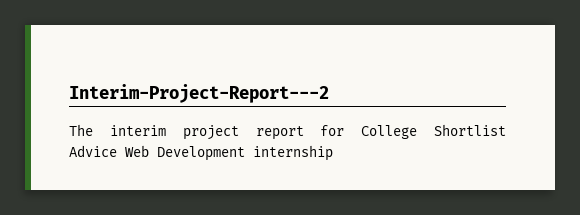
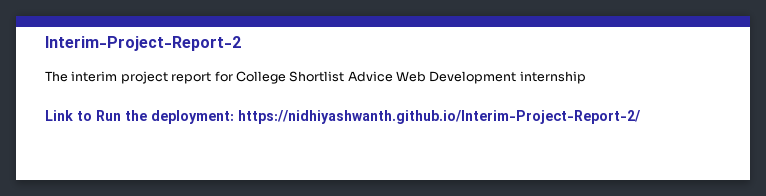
[69,84,329,103] Interim-Project-Report---2 -> [45,36,241,51] Interim-Project-Report-2
(333, 153) none -> [45,110,641,124] // Link to Run the deployment: https://nidhiyashwanth.github.io/Interim-Project-Report-2/

